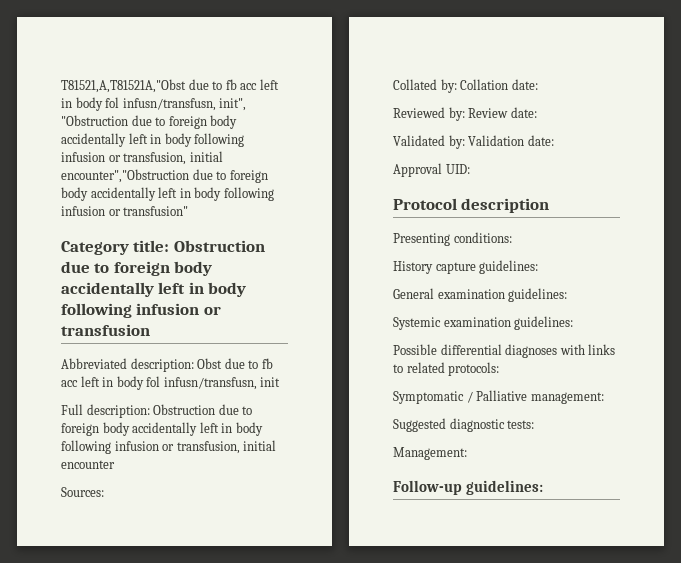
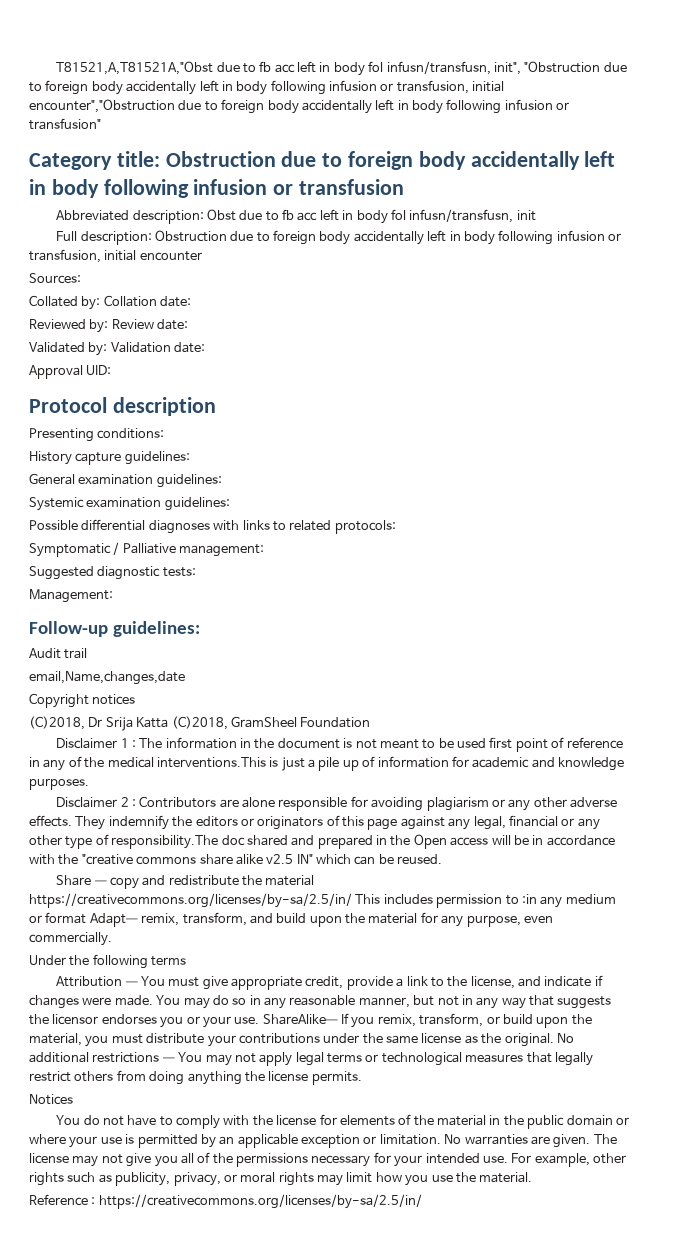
(544, 487) none -> [29,648,88,659] [29,671,185,685] [29,693,136,708] [29,716,371,731] [56,737,623,752] [29,756,624,771] [29,778,89,790] [56,796,618,811] [29,815,600,830] [29,834,615,849] [29,854,443,865] [56,875,315,889] [29,893,616,908] [29,912,553,927] [29,932,112,946] [29,954,187,969] [56,975,603,990] [29,995,612,1009] [29,1013,592,1028] [29,1033,574,1047] [29,1052,593,1066] [29,1070,362,1085] [29,1094,73,1105] [56,1114,629,1129] [29,1134,617,1148] [29,1152,626,1167] [29,1172,533,1186] [29,1194,422,1209] // Audit trail // email,Name,changes,date // Copyright notices // (C)2018, Dr Srija Katta (C)2018, GramSheel Foundation // Disclaimer 1 : The information in the document is not meant to be used first point of reference in any of the medical interventions.This is just a pile up of information for academic and knowledge purposes. // Disclaimer 2 : Contributors are alone responsible for avoiding plagiarism or any other adverse effects. They indemnify the editors or originators of this page against any legal, financial or any other type of responsibility.The doc shared and prepared in the Open access will be in accordance with the "creative commons share alike v2.5 IN" which can be reused. // Share — copy and redistribute the material https://creativecommons.org/licenses/by-sa/2.5/in/ This includes permission to :in any medium or format Adapt— remix, transform, and build upon the material for any purpose, even commercially. // Under the following terms // Attribution — You must give appropriate credit, provide a link to the license, and indicate if changes were made. You may do so in any reasonable manner, but not in any way that suggests the licensor endorses you or your use. ShareAlike— If you remix, transform, or build upon the material, you must distribute your contributions under the same license as the original. No additional restrictions — You may not apply legal terms or technological measures that legally restrict others from doing anything the license permits. // Notices // You do not have to comply with the license for elements of the material in the public domain or where your use is permitted by an applicable exception or limitation. No warranties are given. The license may not give you all of the permissions necessary for your intended use. For example, other rights such as publicity, privacy, or moral rights may limit how you use the material. // Reference : https://creativecommons.org/licenses/by-sa/2.5/in/

